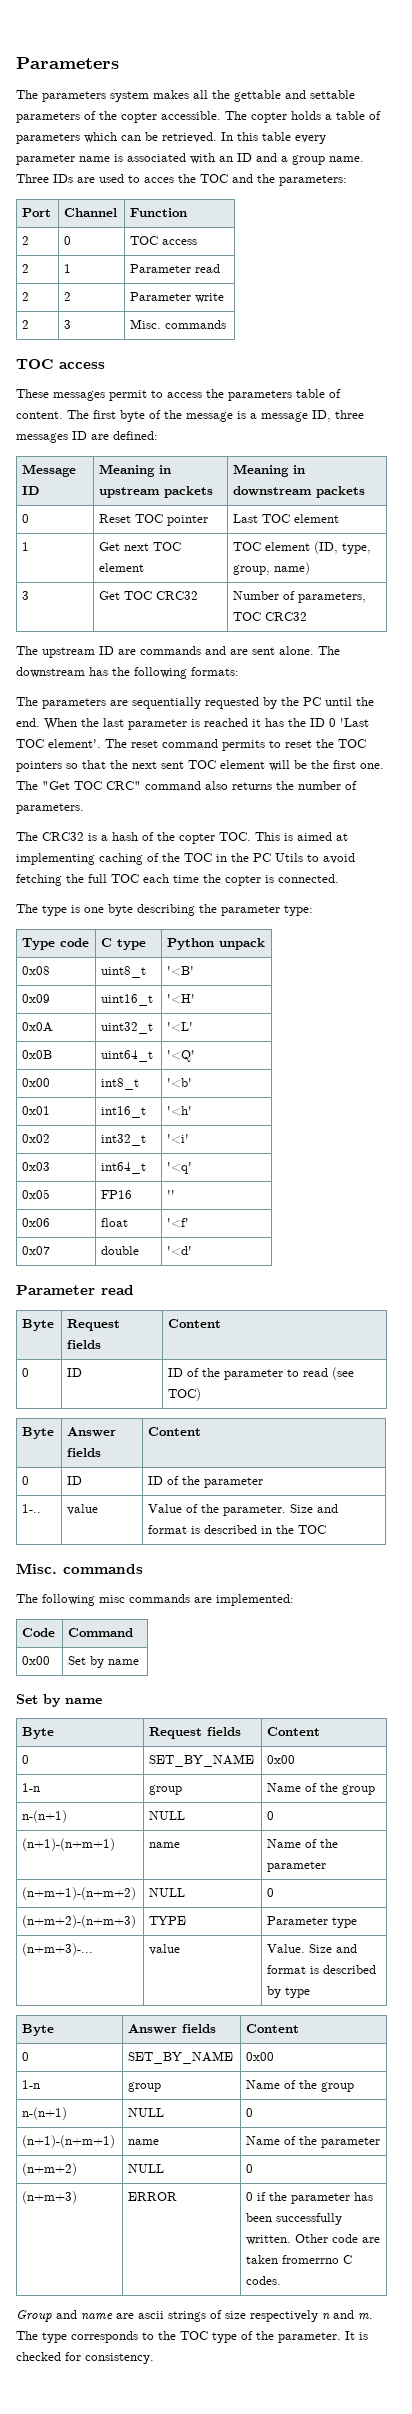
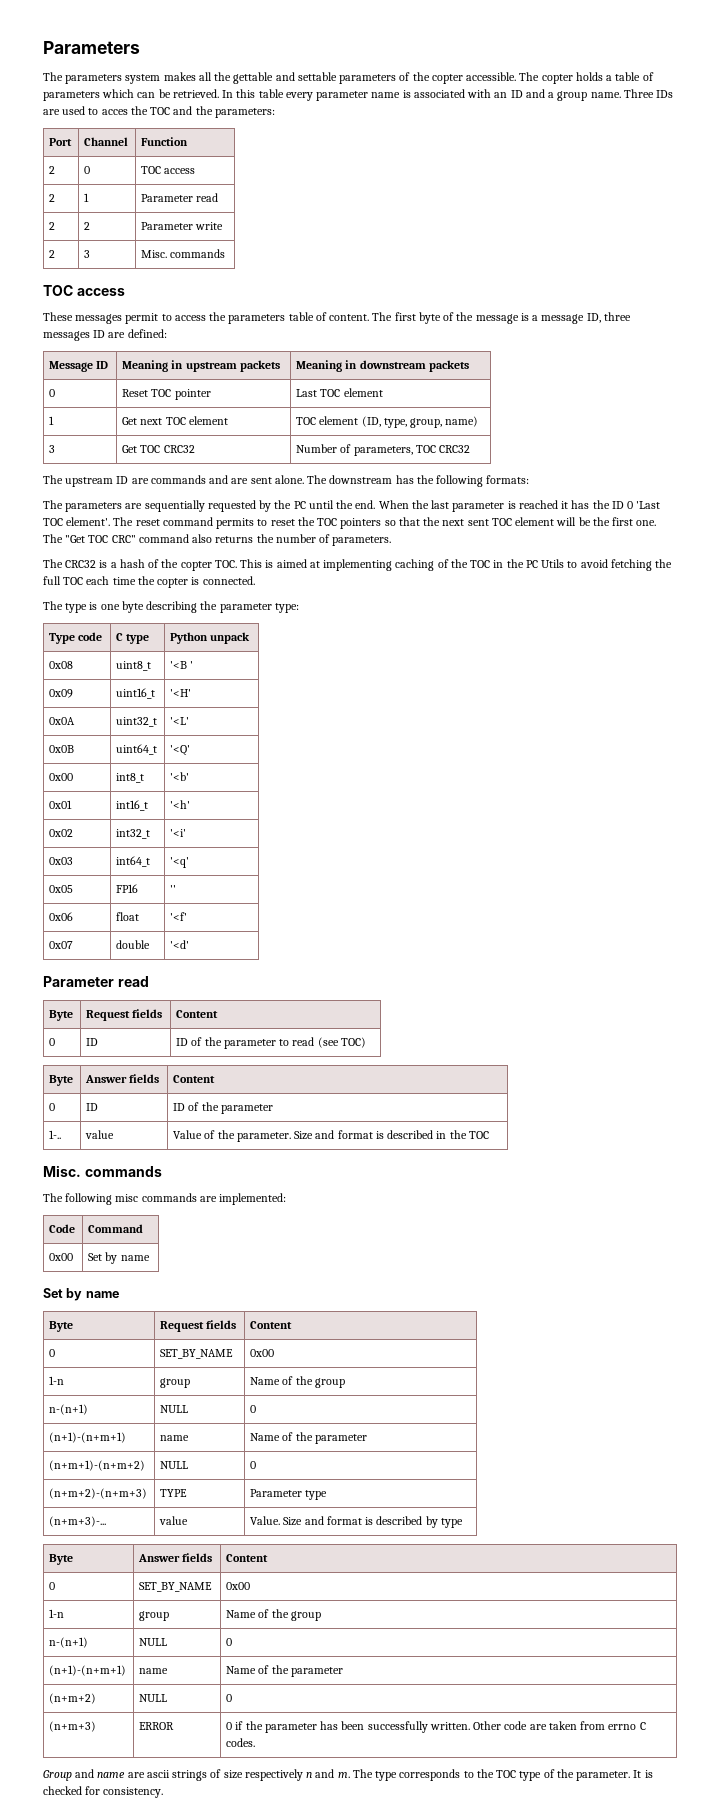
[167,966,195,976] '<B' -> [170,661,194,669] '<B '
[282,2255,340,2264] fromerrno -> [580,1721,637,1730] from errno

